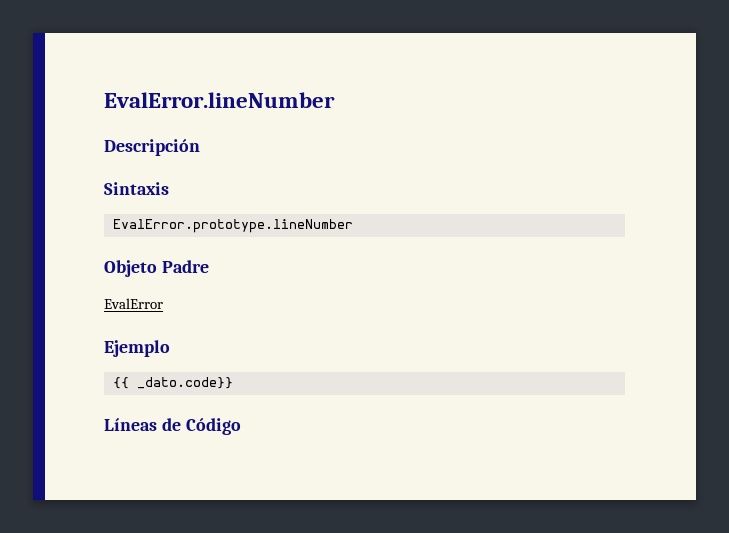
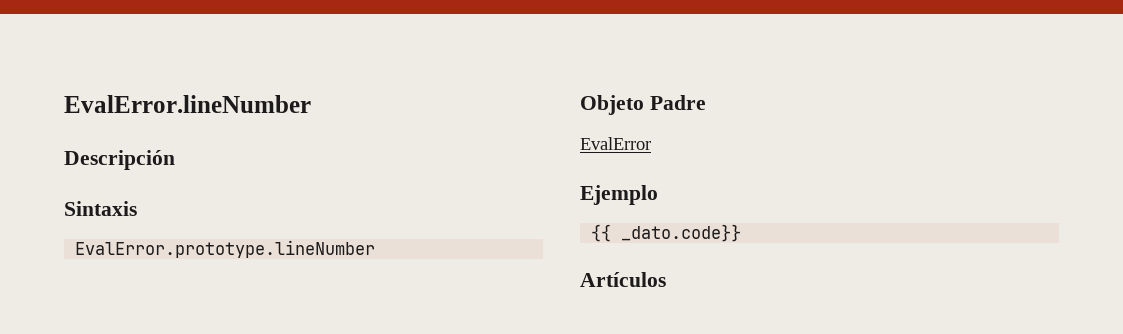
[104,418,241,435] Líneas de Código -> [580,272,666,287] Artículos

